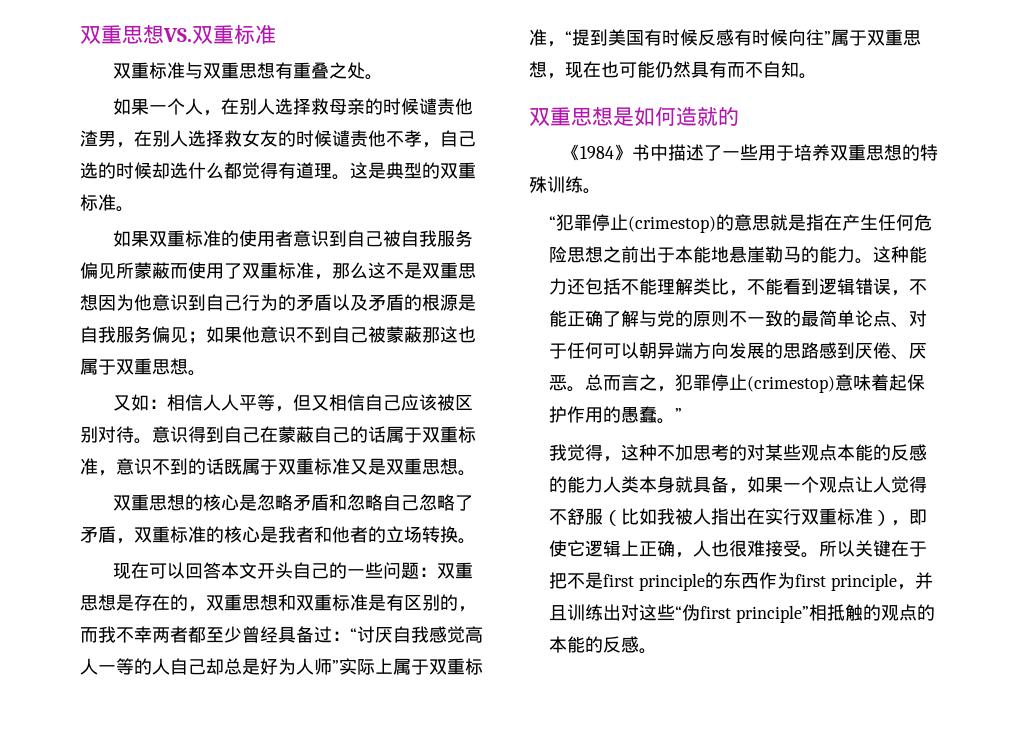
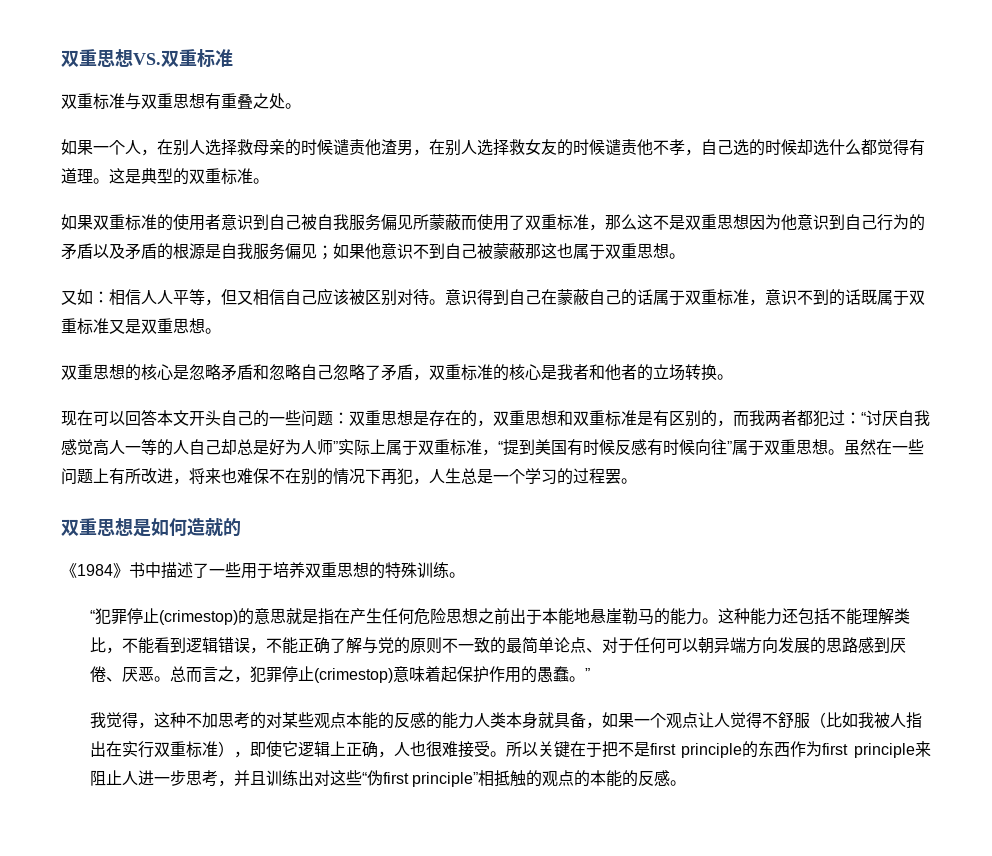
[116,626,314,643] 不幸两者都至少曾经具备 -> [765,410,829,427] 两者都犯
[547,61,799,79] ，现在也可能仍然具有而不自知 -> [828,439,924,455] [61,468,621,485] 。虽然在一些问题上有所改进，将来也难保不在别的情况下再犯，人生总是一个学习的过程罢
(897, 582) none -> [915,741,931,757] [89,770,218,787] 来阻止人进一步思考

